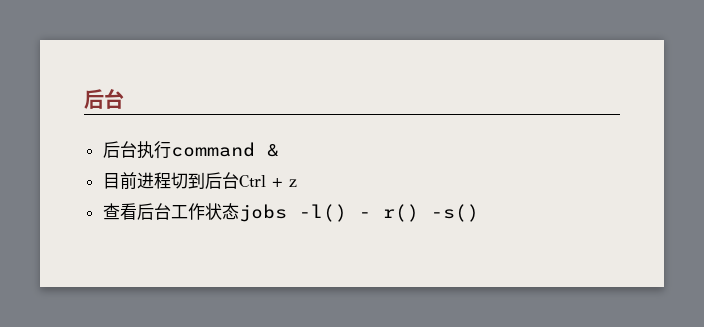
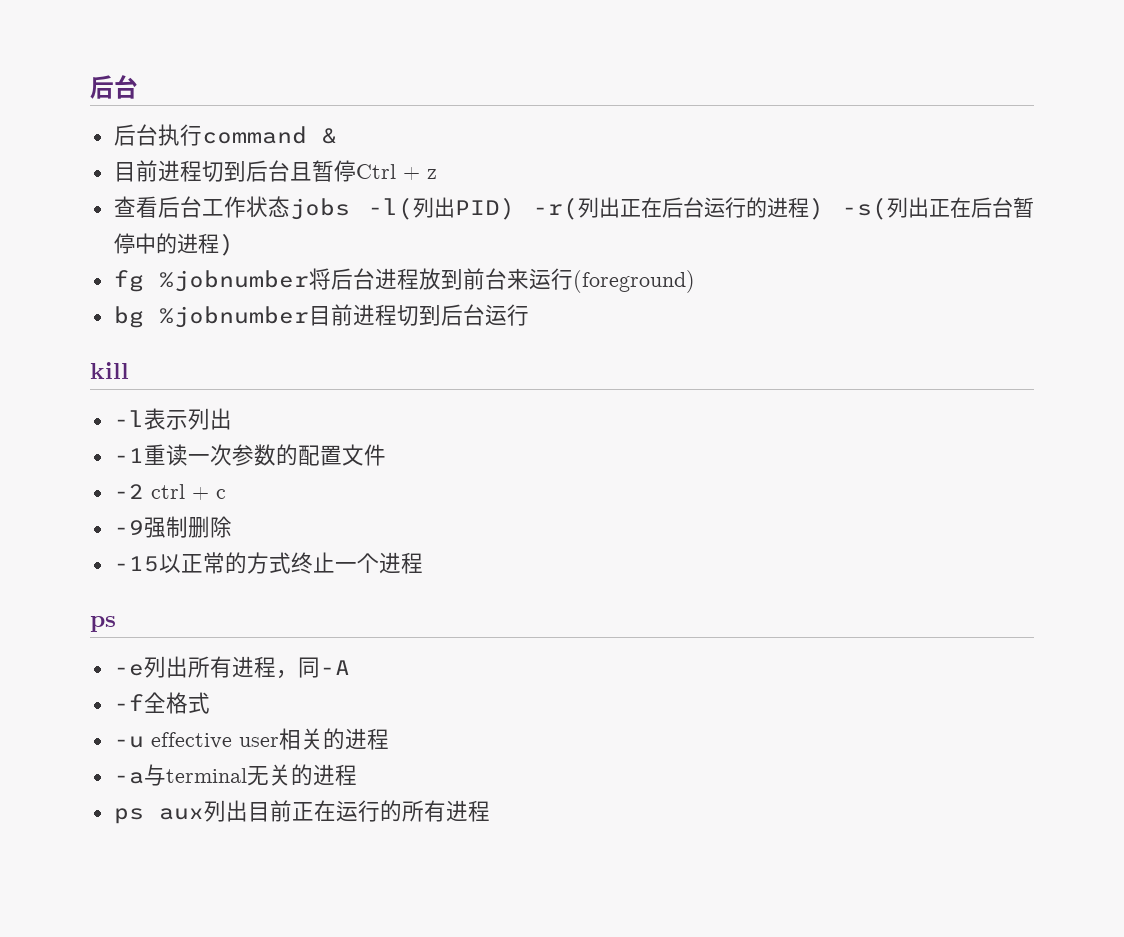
(239, 180) none -> [289,160,356,182] 且暂停
[298,204,479,222] -l() - r() -s() -> [367,197,1034,220] [113,233,234,256] [113,268,695,293] [113,304,529,328] [90,362,129,379] [113,408,232,430] [113,444,386,466] [113,484,226,500] [113,516,232,538] [113,552,423,574] [90,616,116,632] [113,656,350,679] [113,692,210,714] [113,728,389,750] [113,764,357,786] [113,800,490,824] -l(列出PID) -r(列出正在后台运行的进程) -s(列出正在后台暂停中的进程) // fg %jobnumber将后台进程放到前台来运行(foreground) // bg %jobnumber目前进程切到后台运行 // kill // -l表示列出 // -1重读一次参数的配置文件 // -2 ctrl + c // -9强制删除 // -15以正常的方式终止一个进程 // ps // -e列出所有进程，同-A // -f全格式 // -u effective user相关的进程 // -a与terminal无关的进程 // ps aux列出目前正在运行的所有进程

